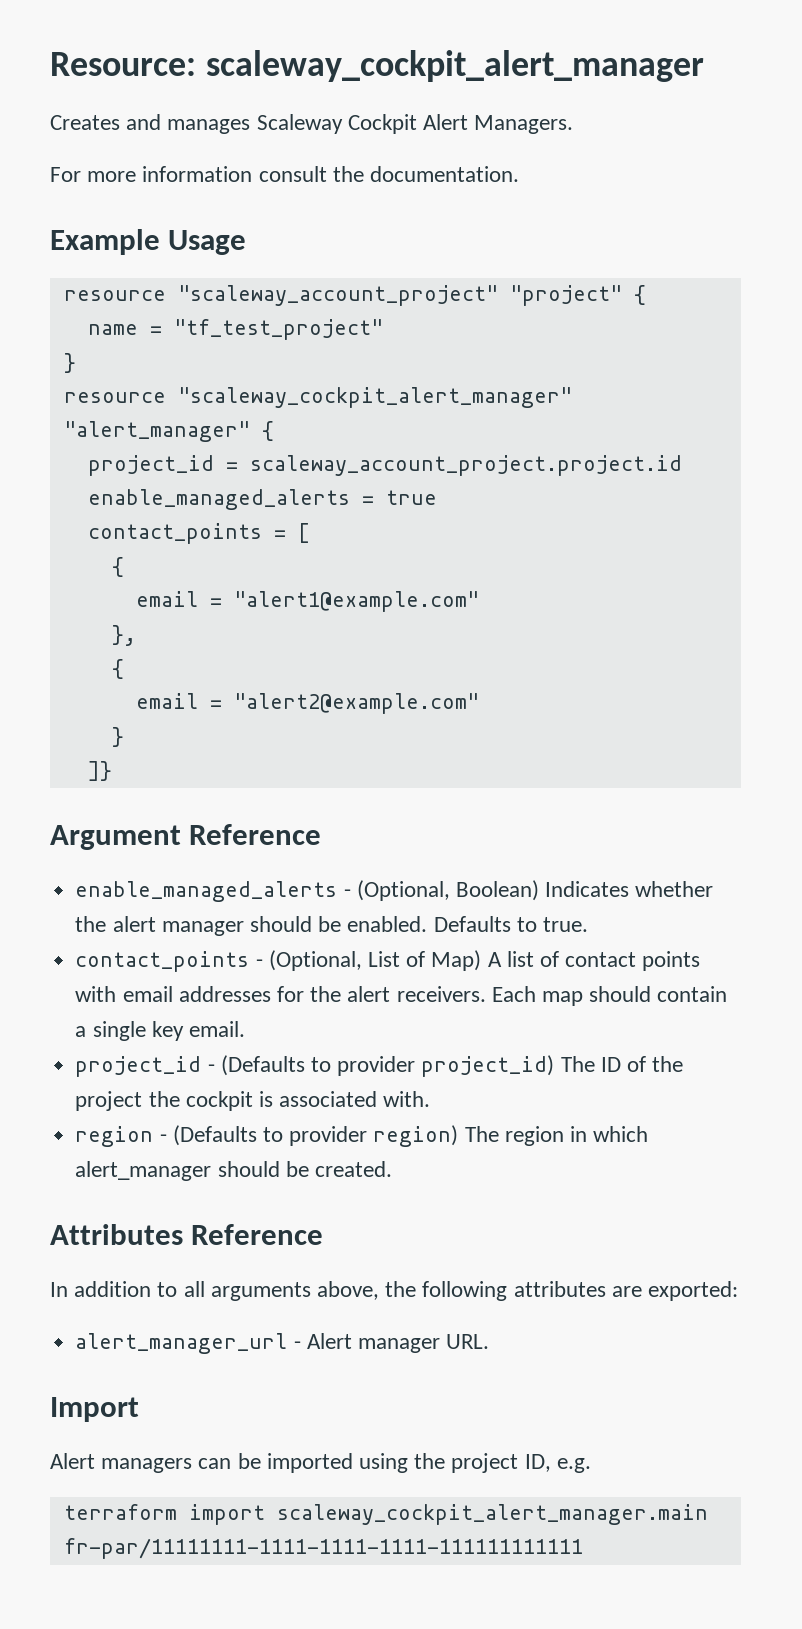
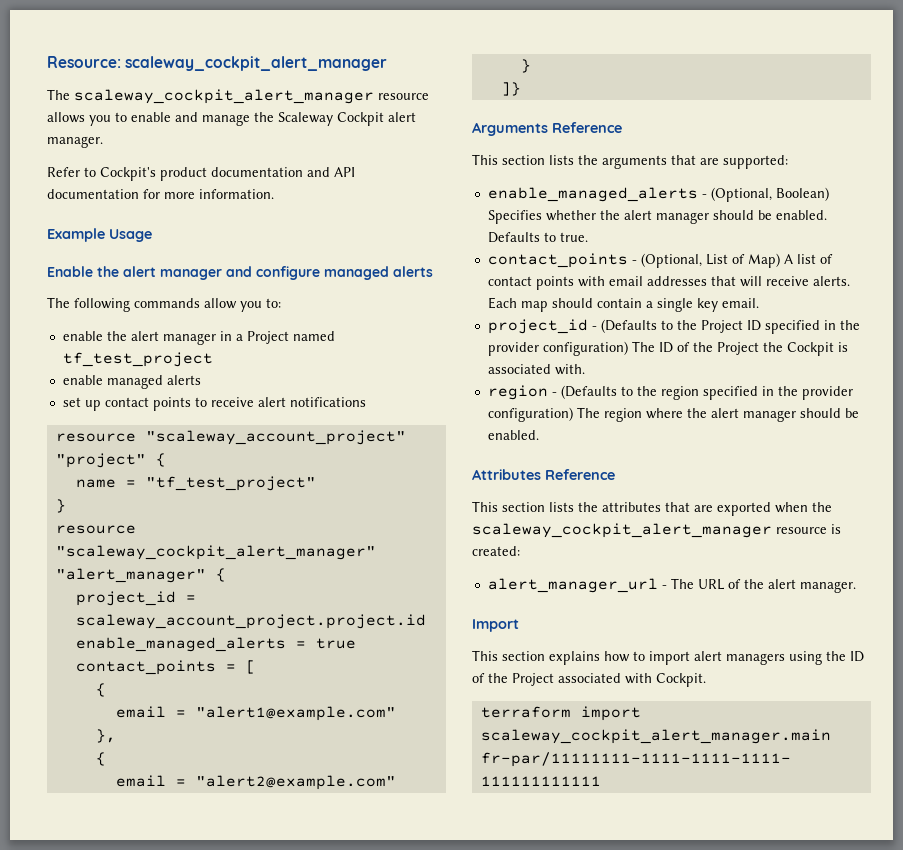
[50,114,574,134] [50,166,520,182] [50,229,247,255] Creates and manages Scaleway Cockpit Alert Managers. // For more information consult the documentation. // Example Usage -> [47,89,429,104] [47,112,416,126] [47,136,103,148] [47,167,355,181] [47,189,274,199] [47,228,152,242] [47,266,433,280] [47,297,281,312] [62,331,335,345] [62,352,213,367] [62,375,201,389] [62,397,366,411] The scaleway_cockpit_alert_manager resource allows you to enable and manage the Scaleway Cockpit alert manager. // Refer to Cockpit's product documentation and API documentation for more information. // Example Usage // Enable the alert manager and configure managed alerts // The following commands allow you to: // enable the alert manager in a Project named tf_test_project // enable managed alerts // set up contact points to receive alert notifications
[50,824,322,850] Argument Reference -> [472,122,622,136] [472,154,788,169] Arguments Reference // This section lists the arguments that are supported:
[545,881,630,897] Indicates -> [487,210,542,224] Specifies
[276,986,486,1002] for the alert receivers. -> [710,276,850,287] that will receive alerts.
[337,1055,555,1077] provider project_id) -> [676,320,860,334] [487,341,628,356] the Project ID specified in the provider configuration)
[75,1091,253,1111] project the cockpit -> [716,342,834,356] Project the Cockpit
[289,1125,649,1147] [75,1161,392,1181] provider region) The region in which alert_manager should be created. -> [636,386,853,400] [487,407,859,422] [487,430,539,440] the region specified in the provider configuration) The region where the alert manager should be enabled.
[50,1281,739,1301] [75,1333,490,1354] [50,1397,139,1422] [50,1453,591,1473] In addition to all arguments above, the following attributes are exported: // alert_manager_url - Alert manager URL. // Import // Alert managers can be imported using the project ID, e.g. -> [472,501,832,516] [472,523,841,538] [472,546,520,556] [487,578,856,593] [472,619,519,632] [472,650,864,665] [472,673,706,687] This section lists the attributes that are exported when the scaleway_cockpit_alert_manager resource is created: // alert_manager_url - The URL of the alert manager. // Import // This section explains how to import alert managers using the ID of the Project associated with Cockpit.

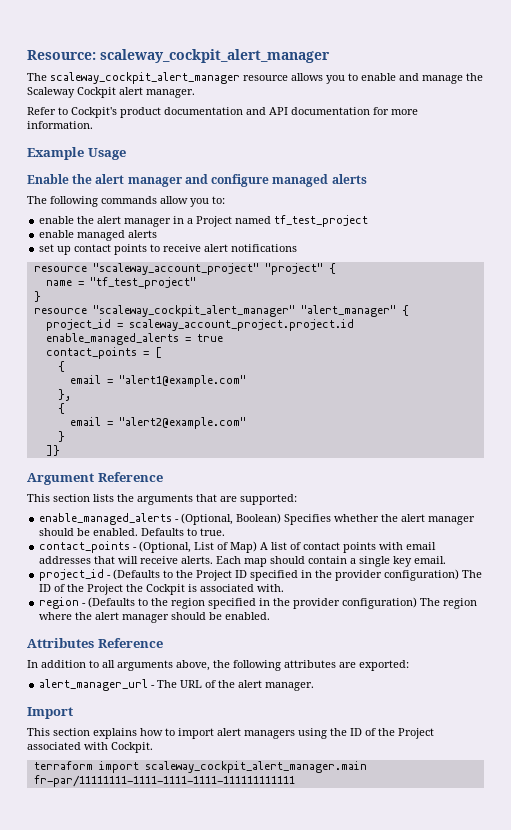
[472,122,548,136] Arguments -> [27,473,94,485] Argument
[472,501,832,516] [472,523,841,538] [472,546,520,556] This section lists the attributes that are exported when the scaleway_cockpit_alert_manager resource is created: -> [27,660,409,671] In addition to all arguments above, the following attributes are exported:

